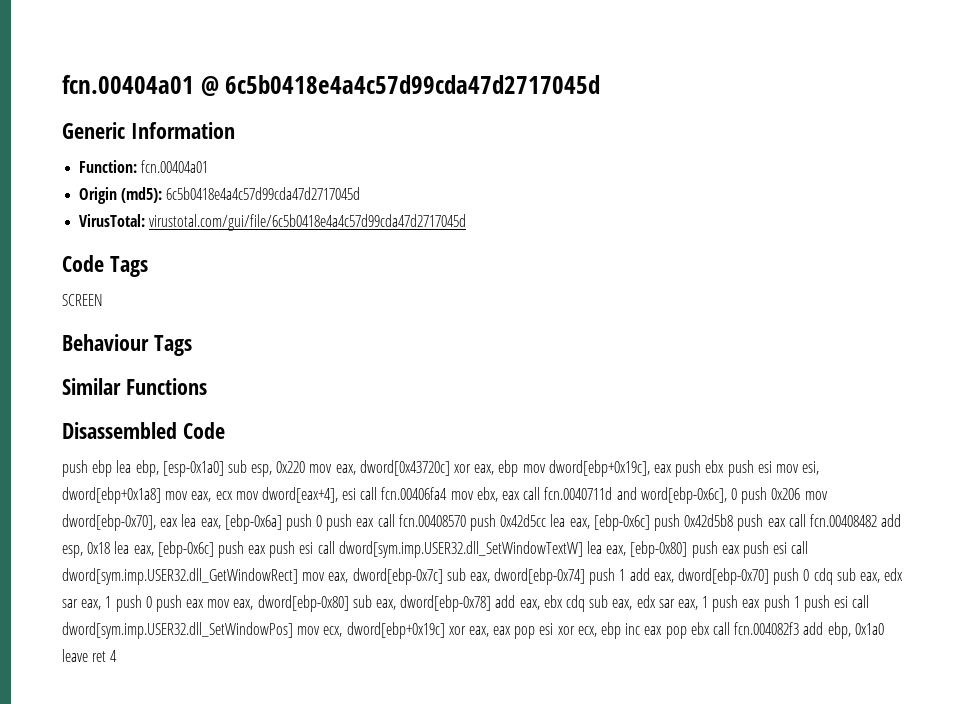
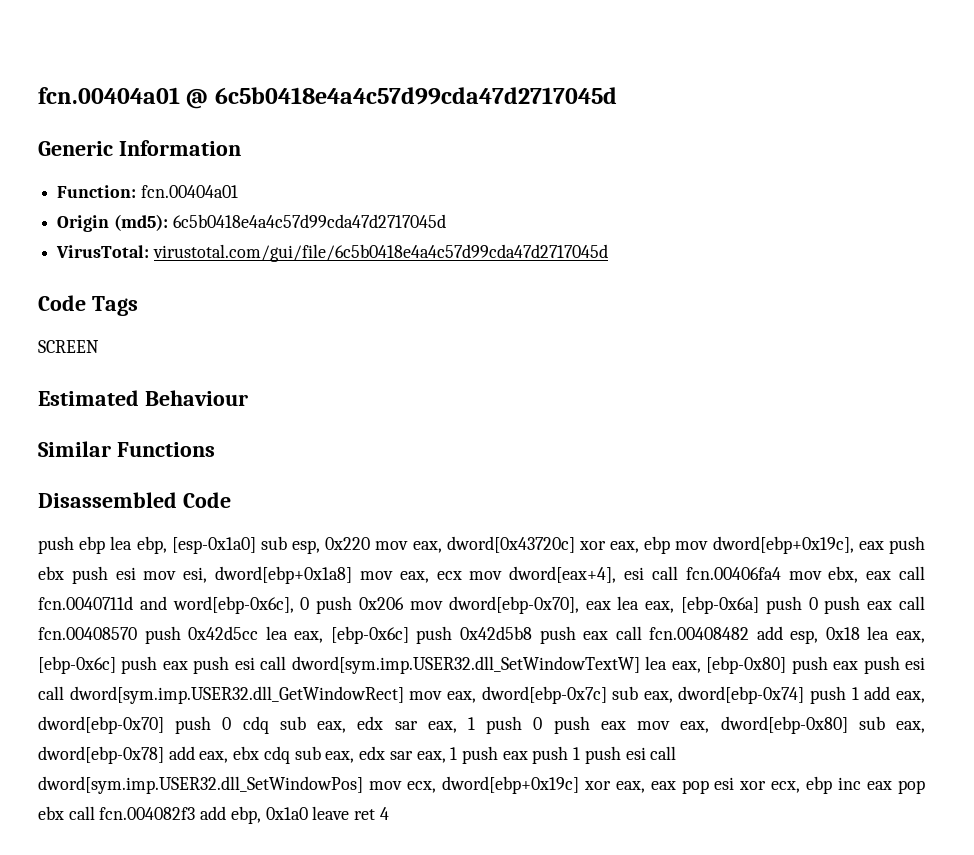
(103, 300) none -> [38,390,139,406] Estimated
[153,335,192,356] Tags -> (248, 398) none

